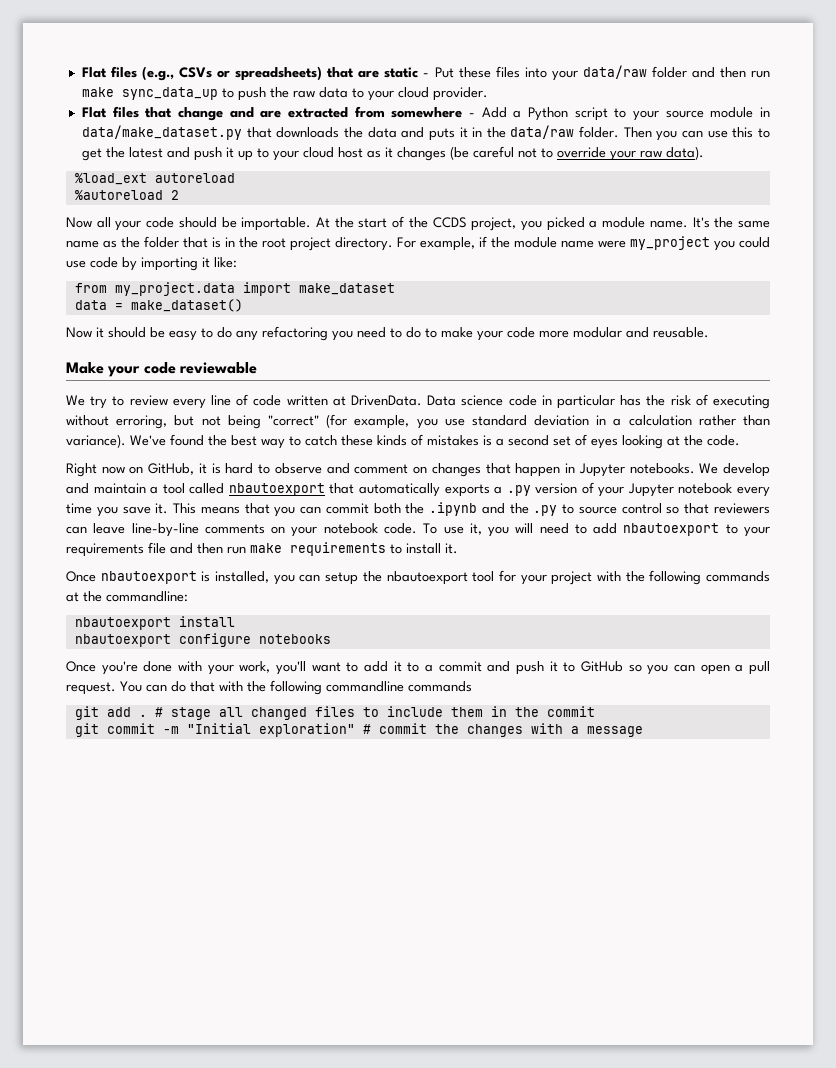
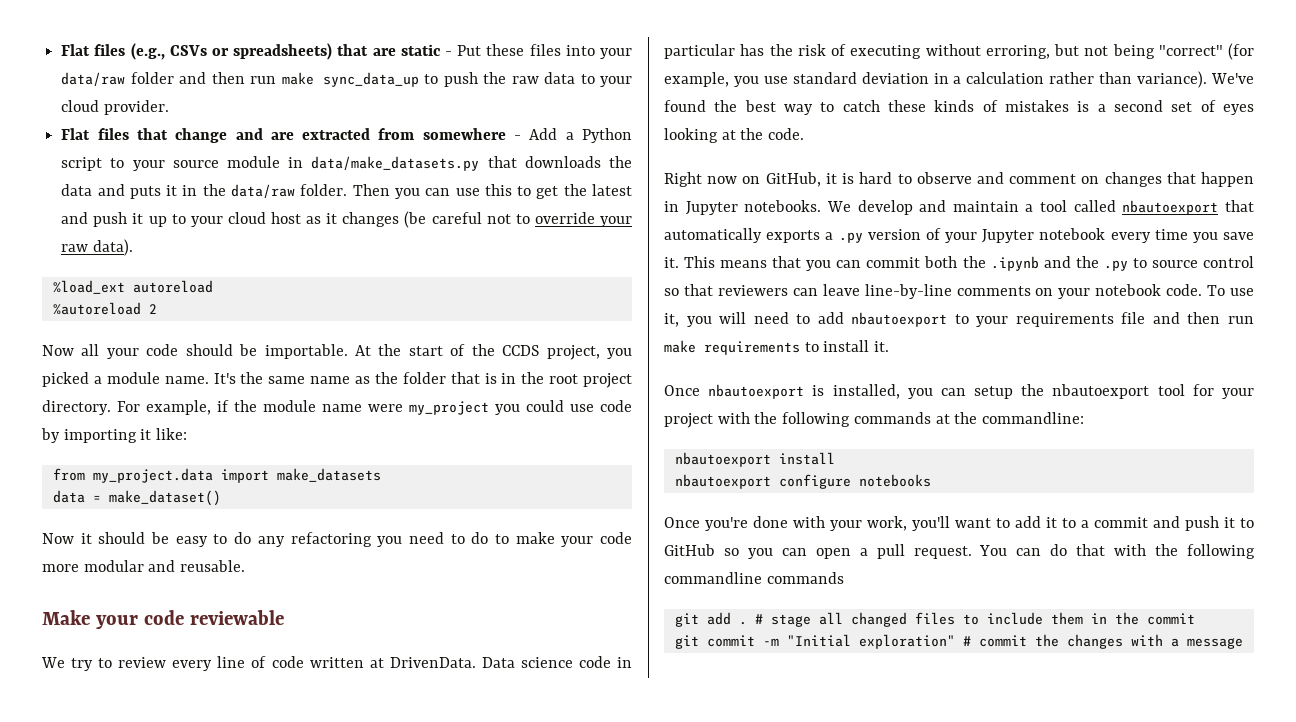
[81,125,242,140] data/make_dataset.py -> [311,156,480,171] data/make_datasets.py
[298,283,395,295] make_dataset -> [276,468,381,482] make_datasets

